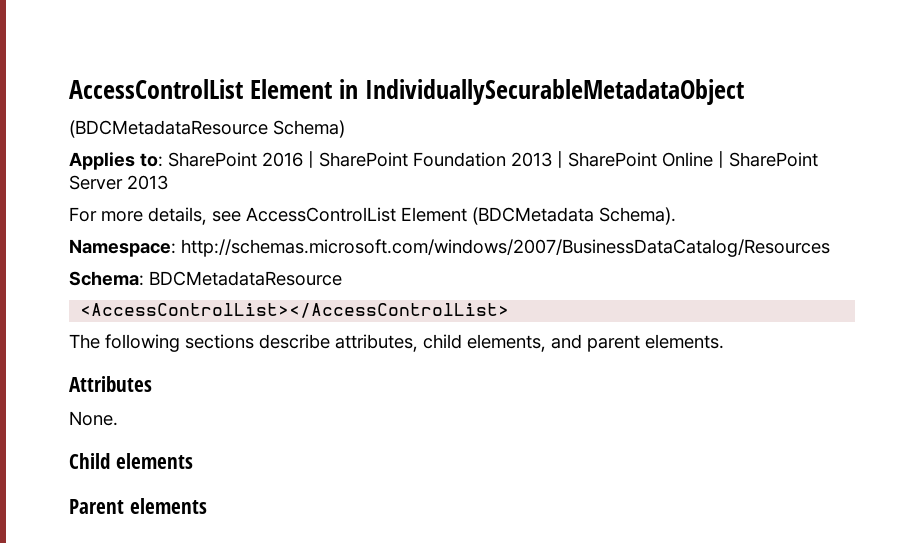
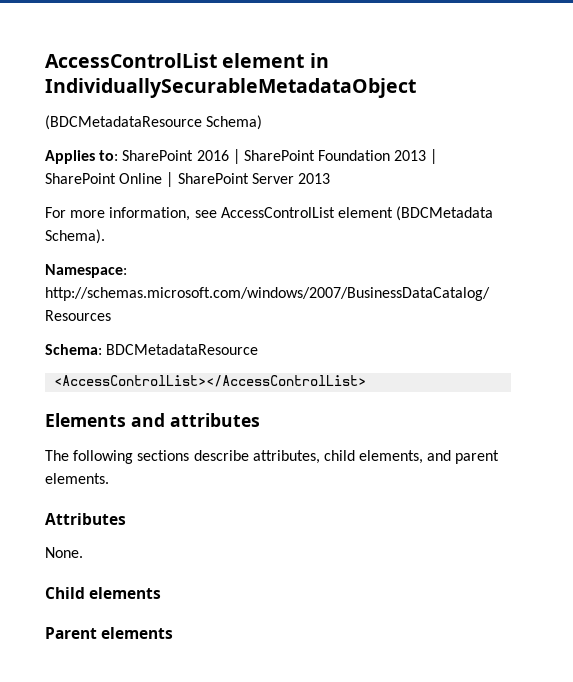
[69,79,333,99] AccessControlList Element -> [45,53,305,68] AccessControlList element
[148,207,207,225] details, -> [109,207,191,221] information,
[401,207,467,222] Element -> [337,207,393,218] element
(510, 310) none -> [45,413,260,427] // Elements and attributes

